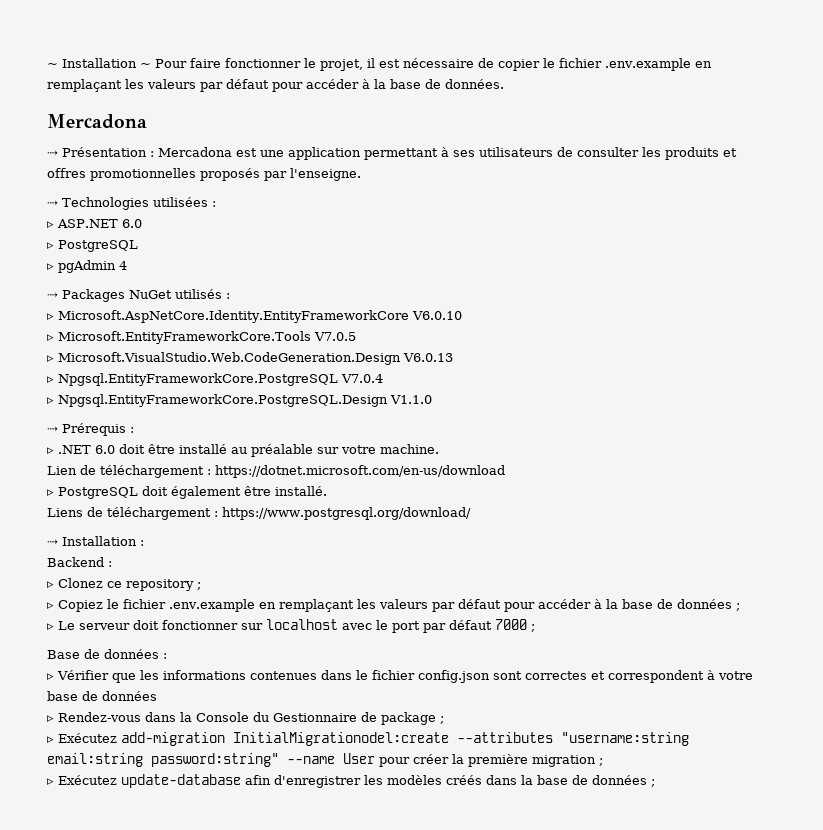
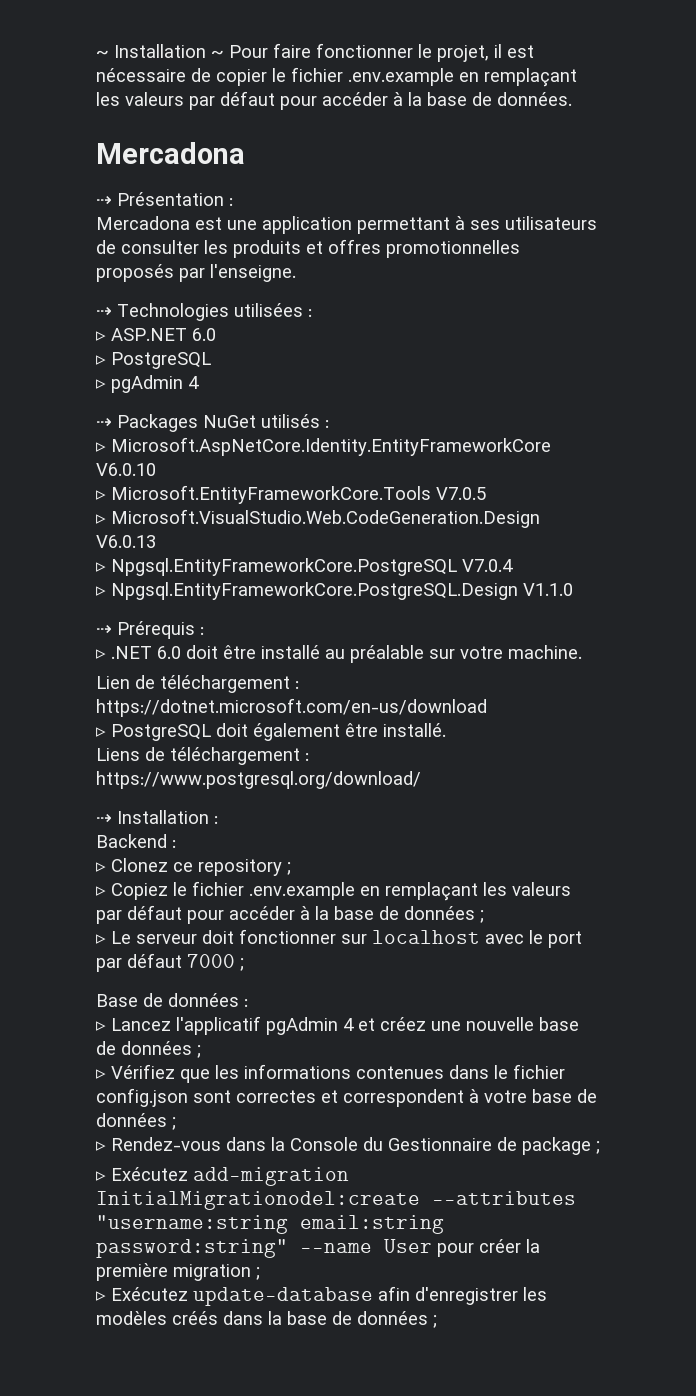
(154, 154) none -> (233, 202) //
[57,670,109,680] Vérifier -> [111,1016,579,1035] [96,1041,201,1058] [96,1064,175,1079] Lancez l'applicatif pgAdmin 4 et créez une nouvelle base de données ; // ▹ Vérifiez
(157, 696) none -> [172,1117,176,1130] ;

